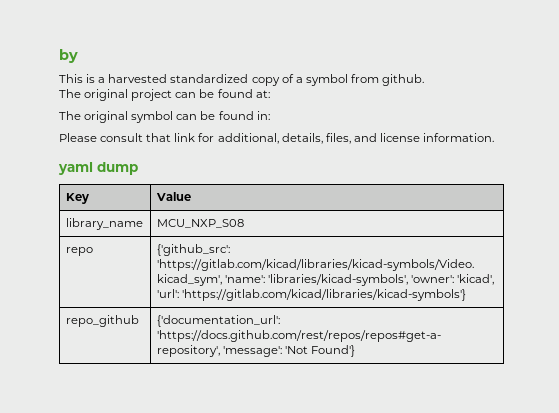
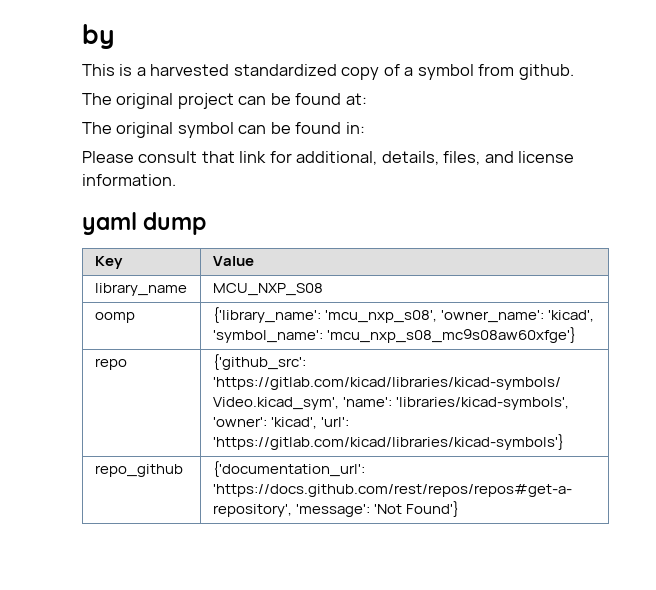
(244, 223) none -> [94,312,135,323] [212,307,594,323] [212,327,576,343] // oomp | {'library_name': 'mcu_nxp_s08', 'owner_name': 'kicad', 'symbol_name': 'mcu_nxp_s08_mc9s08aw60xfge'}

